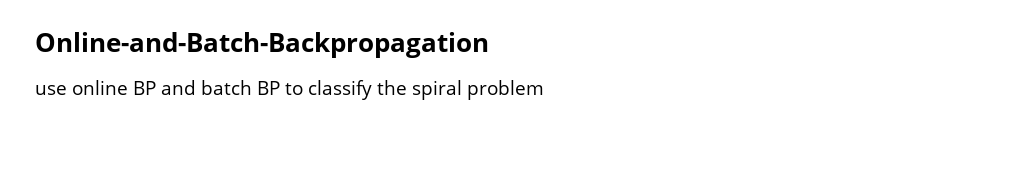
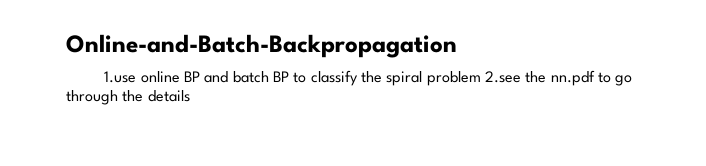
[35,85,67,95] use -> [104,71,137,83] 1.use
(544, 90) none -> [484,70,633,86] [66,90,190,105] 2.see the nn.pdf to go through the details

